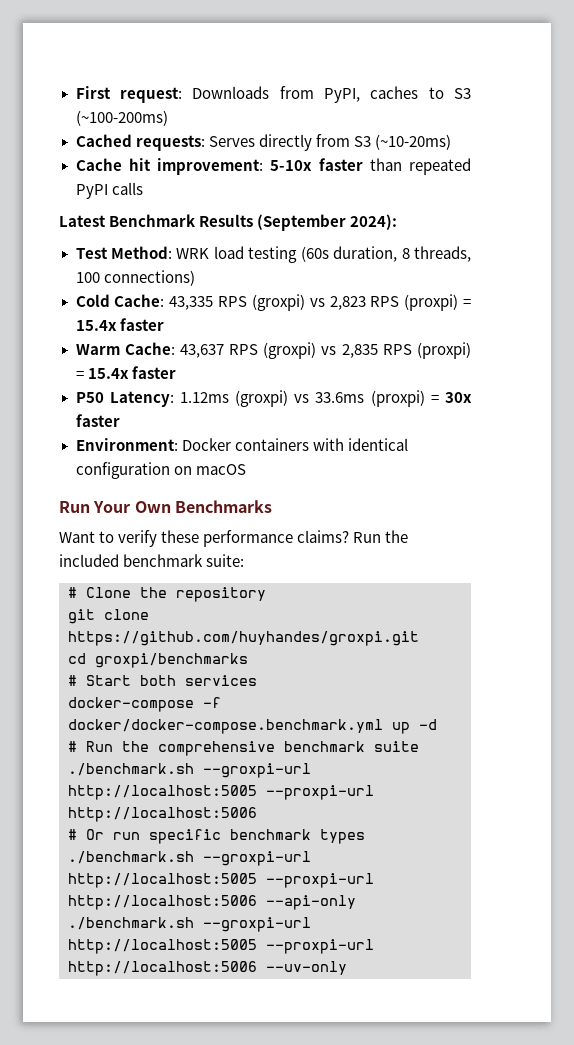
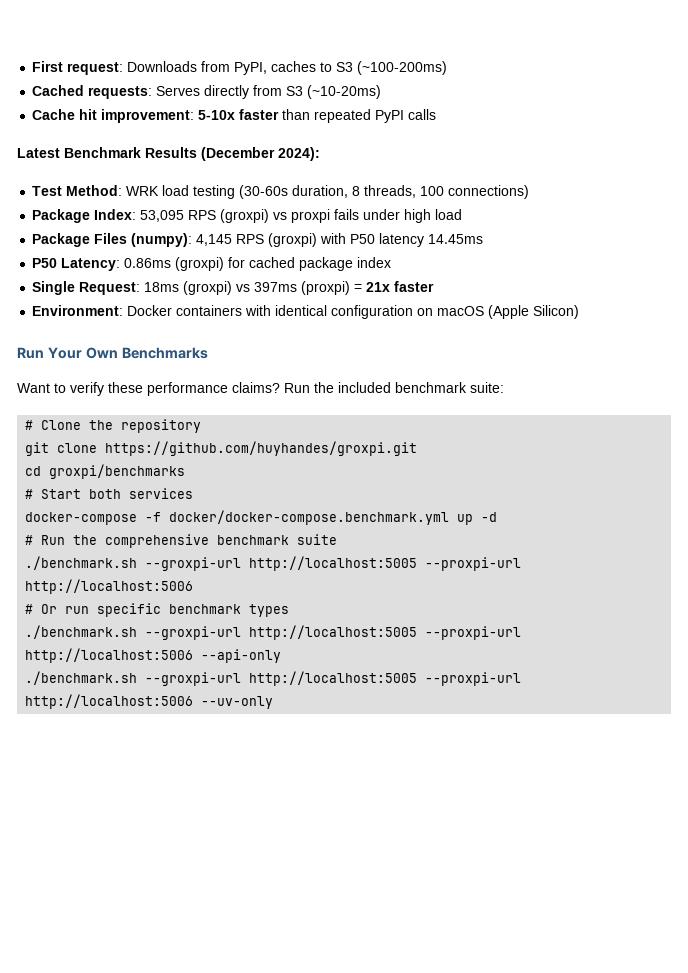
[257,214,347,231] (September -> [201,147,275,161] (December
[300,246,329,262] (60s -> [239,185,289,199] (30-60s
[75,294,471,311] [75,318,164,331] [75,342,471,359] [75,366,176,379] [75,390,472,407] Cold Cache: 43,335 RPS (groxpi) vs 2,823 RPS (proxpi) = 15.4x faster // Warm Cache: 43,637 RPS (groxpi) vs 2,835 RPS (proxpi) = 15.4x faster // P50 Latency: 1.12ms (groxpi) vs 33.6ms (proxpi) = 30x -> [32,209,463,223] [32,233,484,247] [32,257,392,271] [32,281,391,295] Package Index: 53,095 RPS (groxpi) vs proxpi fails under high load // Package Files (numpy): 4,145 RPS (groxpi) with P50 latency 14.45ms // P50 Latency: 0.86ms (groxpi) for cached package index // Single Request: 18ms (groxpi) vs 397ms (proxpi) = 21x
(246, 469) none -> [488,305,580,319] (Apple Silicon)

